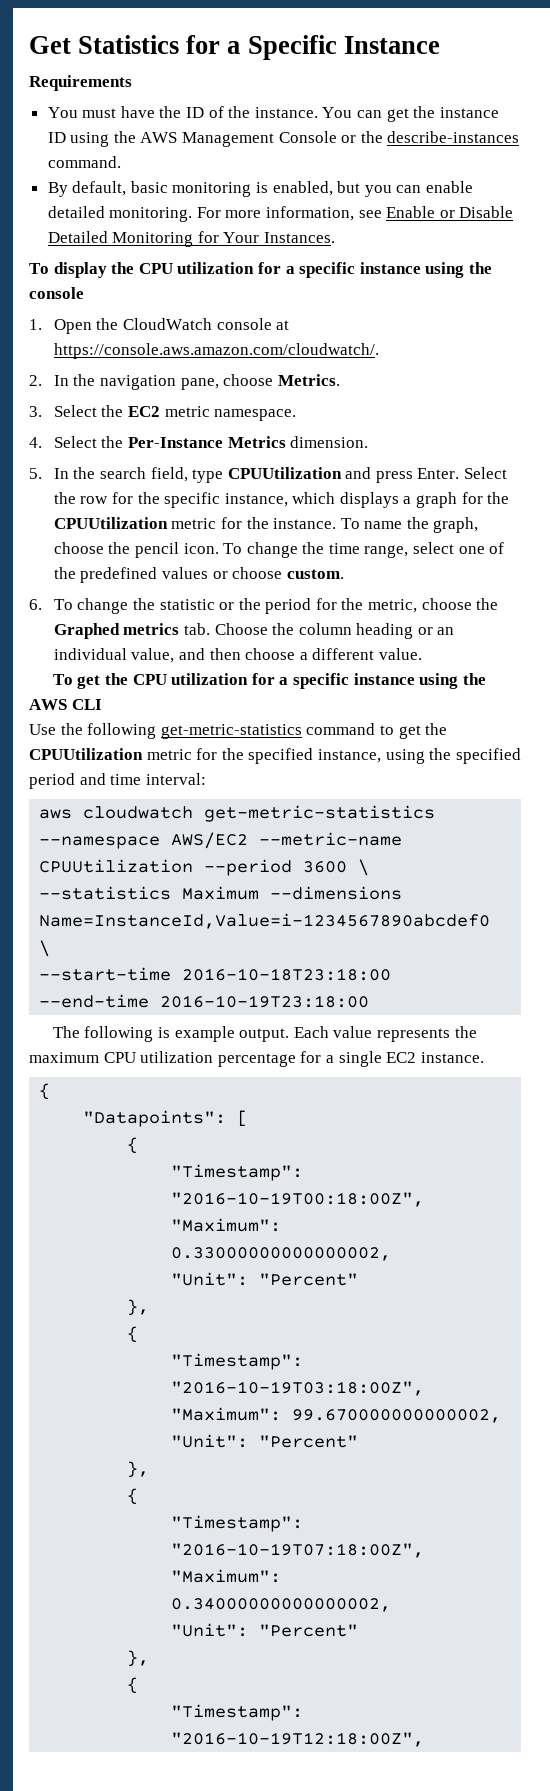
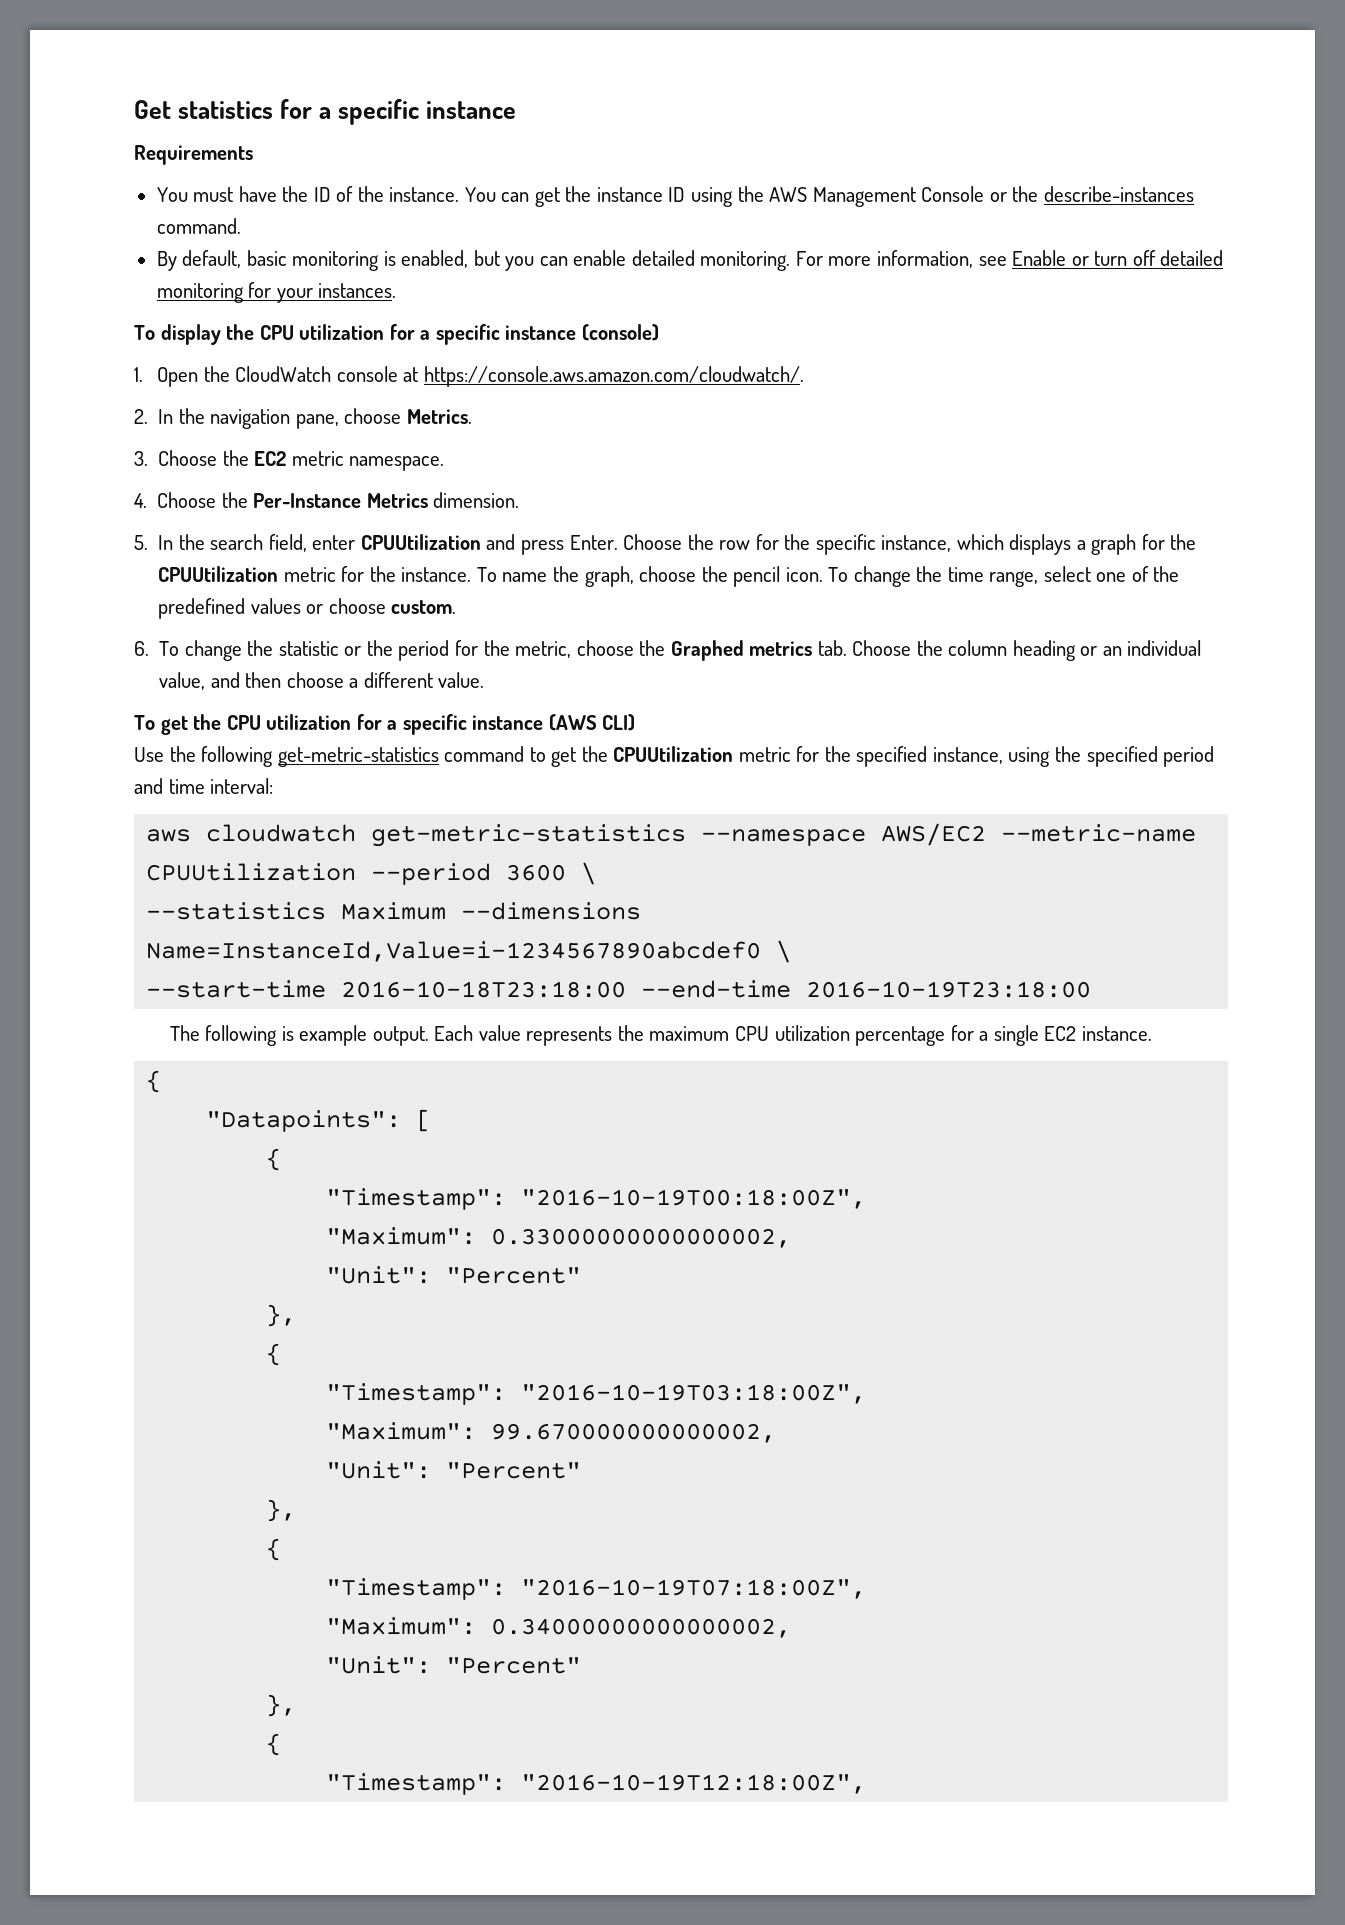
[78,35,440,60] Statistics for a Specific Instance -> [178,99,517,125] statistics for a specific instance
[459,206,514,218] [47,231,336,247] Disable Detailed Monitoring for Your Instances. -> [1094,250,1224,266] [156,282,397,303] turn off detailed monitoring for your instances.
[425,262,492,278] [29,287,84,299] using the console -> [581,324,659,341] (console)
[53,405,97,417] Select -> [158,450,218,466] Choose
[53,436,97,448] Select -> [157,492,217,508] Choose
[192,469,224,483] type -> [312,535,356,550] enter
[464,467,508,479] Select -> [623,534,683,550] Choose
[419,673,486,689] [29,699,102,710] using the AWS CLI -> [548,714,636,731] (AWS CLI)

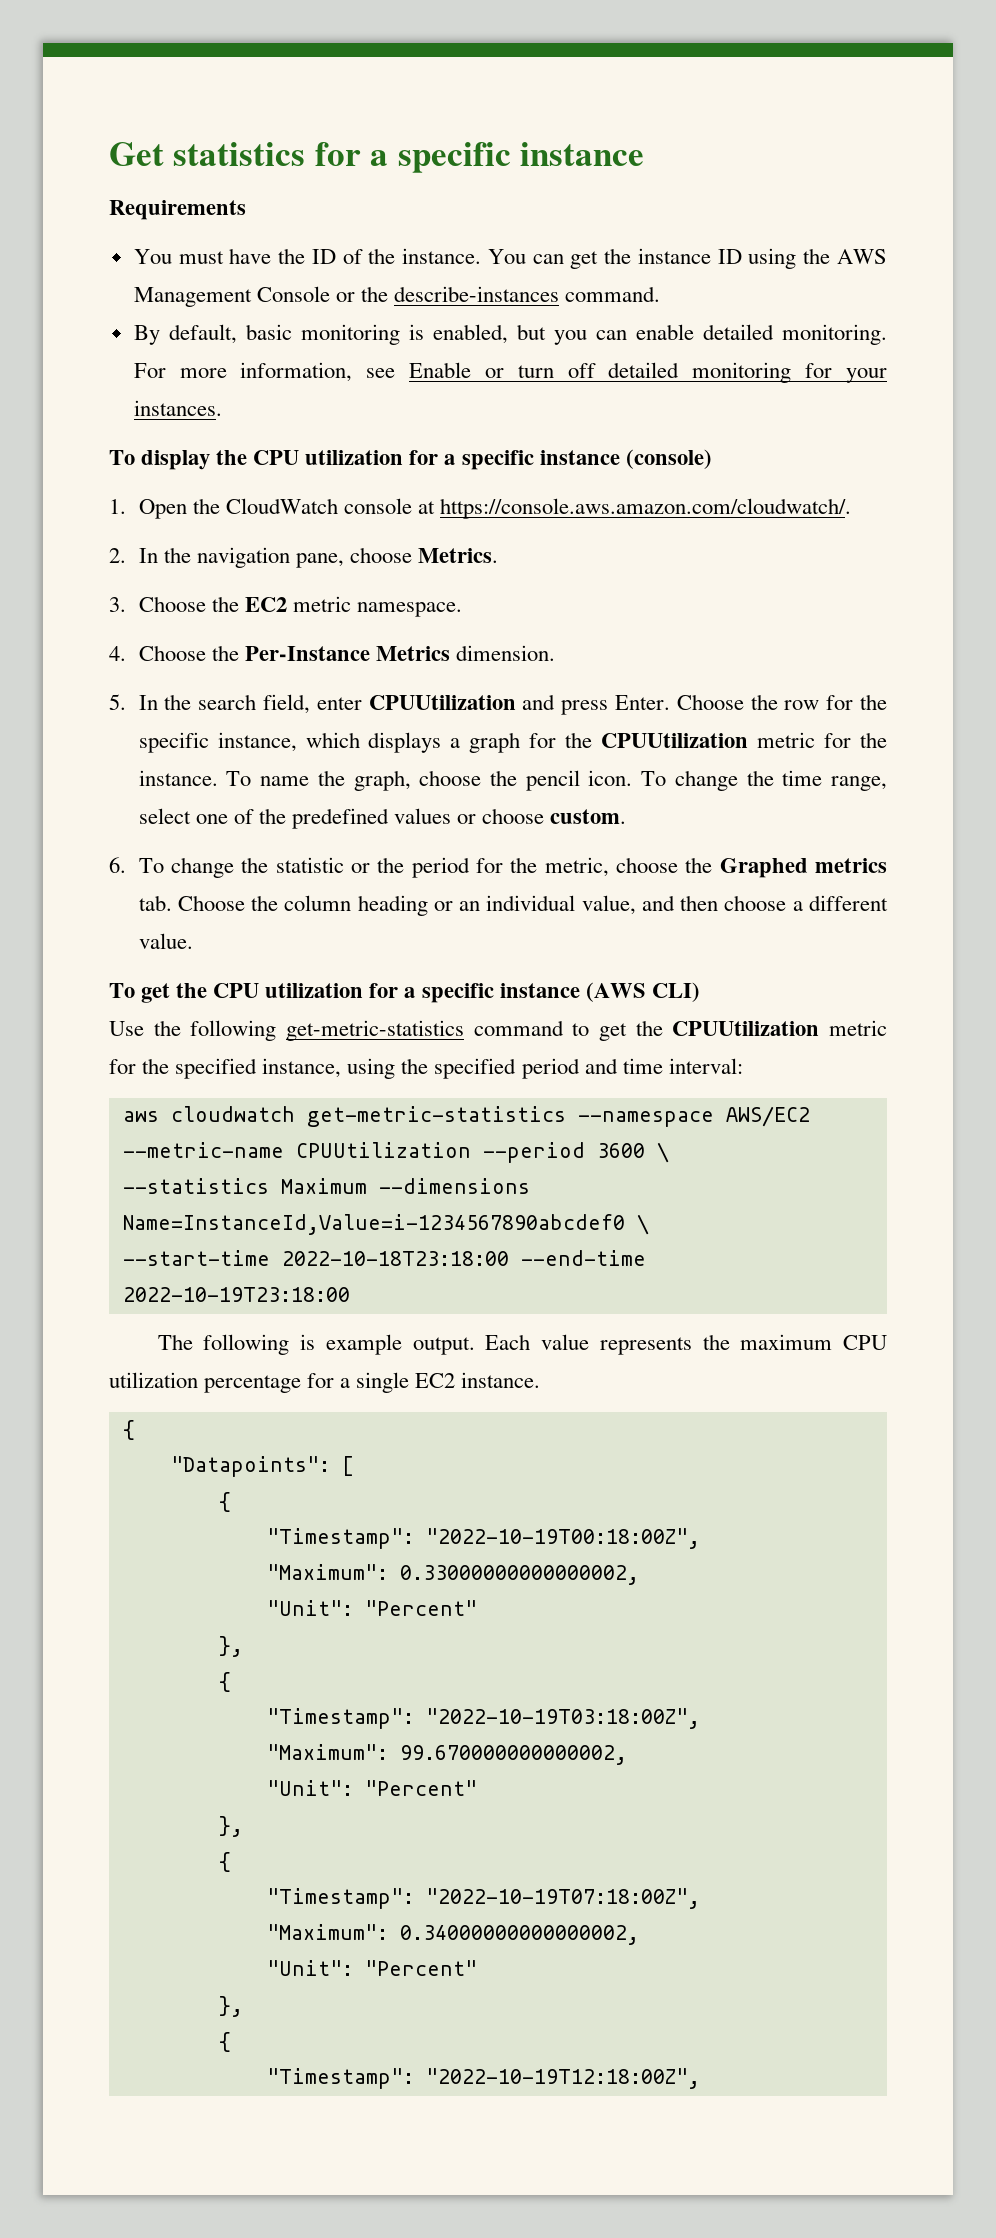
[341,980,1092,998] 2016-10-18T23:18:00 --end-time 2016-10-19T23:18:00 -> [281,1250,646,1266] [122,1287,350,1302] 2022-10-18T23:18:00 --end-time 2022-10-19T23:18:00
[521,1189,867,1209] "2016-10-19T00:18:00Z", -> [425,1528,700,1549] "2022-10-19T00:18:00Z",
[521,1384,867,1404] "2016-10-19T03:18:00Z", -> [425,1708,700,1729] "2022-10-19T03:18:00Z",
[521,1579,867,1599] "2016-10-19T07:18:00Z", -> [425,1888,700,1909] "2022-10-19T07:18:00Z",
[521,1774,867,1794] "2016-10-19T12:18:00Z", -> [425,2068,700,2089] "2022-10-19T12:18:00Z",

